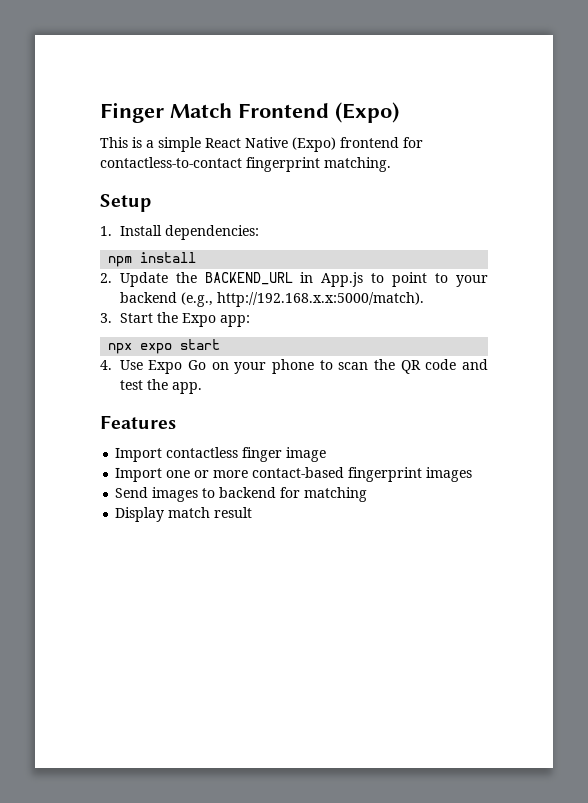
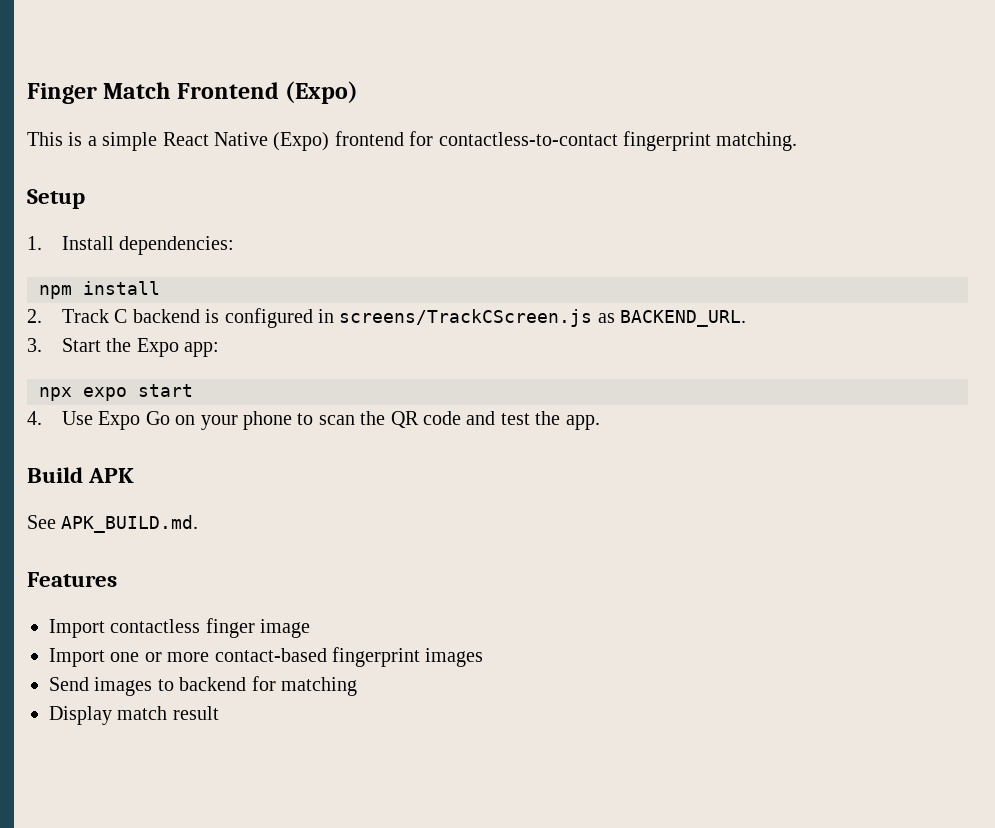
[119,272,488,287] [119,292,424,307] Update the BACKEND_URL in App.js to point to your backend (e.g., http://192.168.x.x:5000/match). -> [61,308,747,328] Track C backend is configured in screens/TrackCScreen.js as BACKEND_URL.
(202, 388) none -> [27,467,135,483] [27,515,199,533] // Build APK // See APK_BUILD.md.

